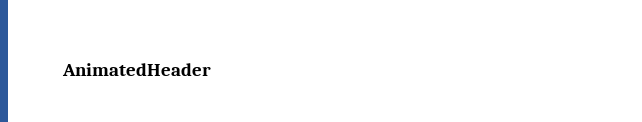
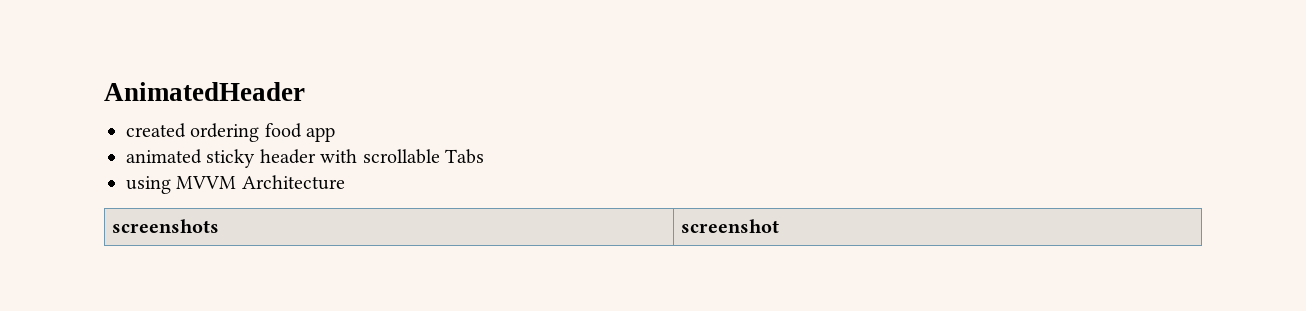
(211, 69) none -> [126,123,336,142] [126,149,484,168] [126,175,345,194] [112,219,220,233] [681,219,780,233] // created ordering food app // animated sticky header with scrollable Tabs // using MVVM Architecture // screenshots | screenshot

